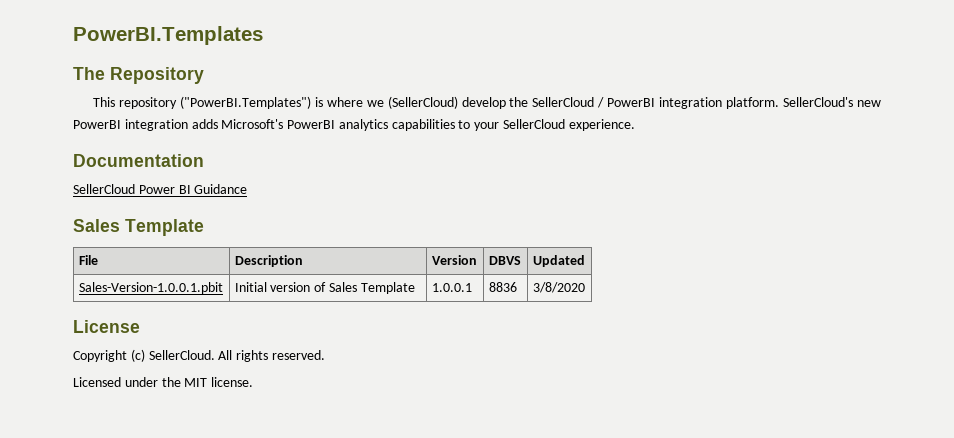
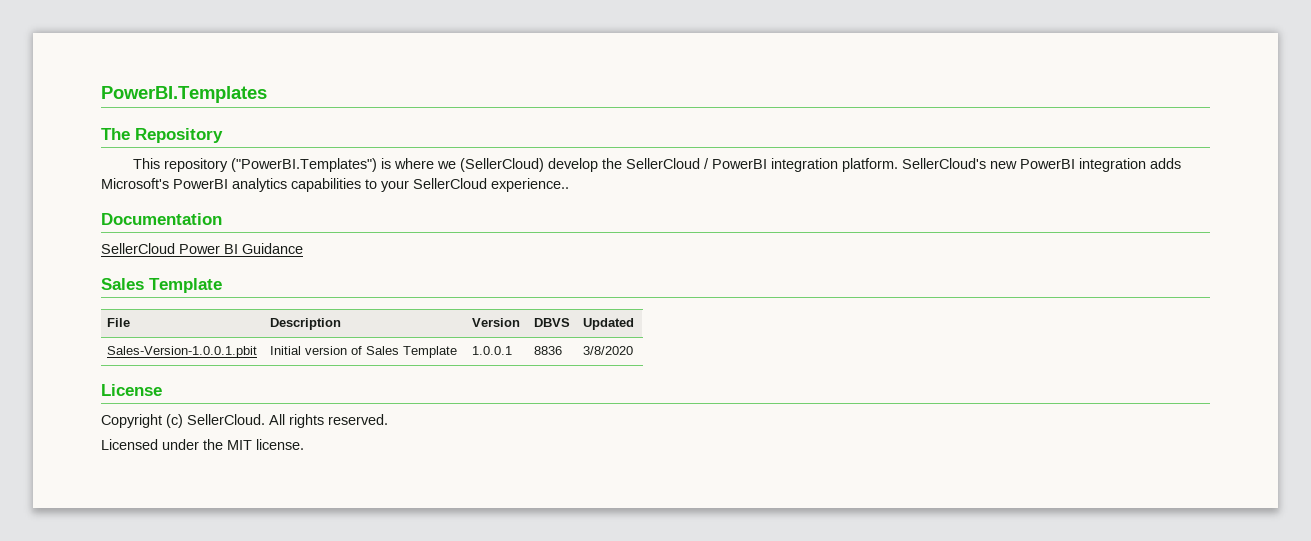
[568,119,635,131] experience. -> [491,178,569,192] experience..

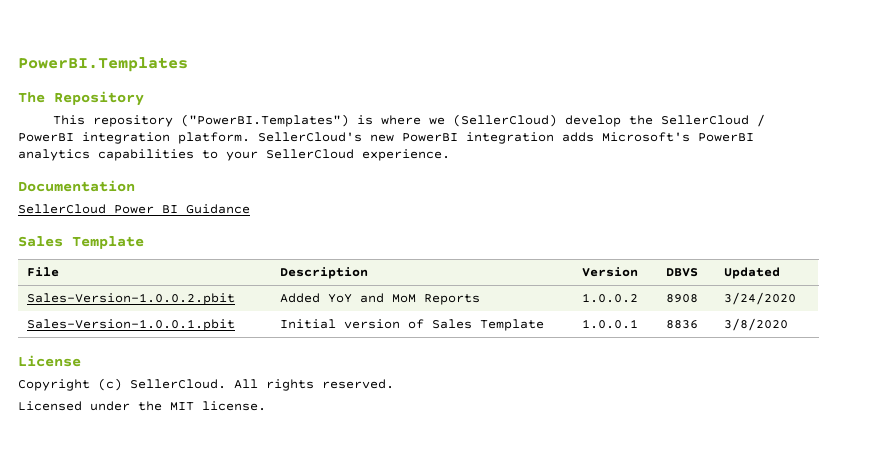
[491,178,569,192] experience.. -> [362,149,450,161] experience.
(635, 324) none -> [27,293,236,305] [280,293,481,305] [582,293,639,303] [666,294,699,303] [724,292,797,305] // Sales-Version-1.0.0.2.pbit | Added YoY and MoM Reports | 1.0.0.2 | 8908 | 3/24/2020

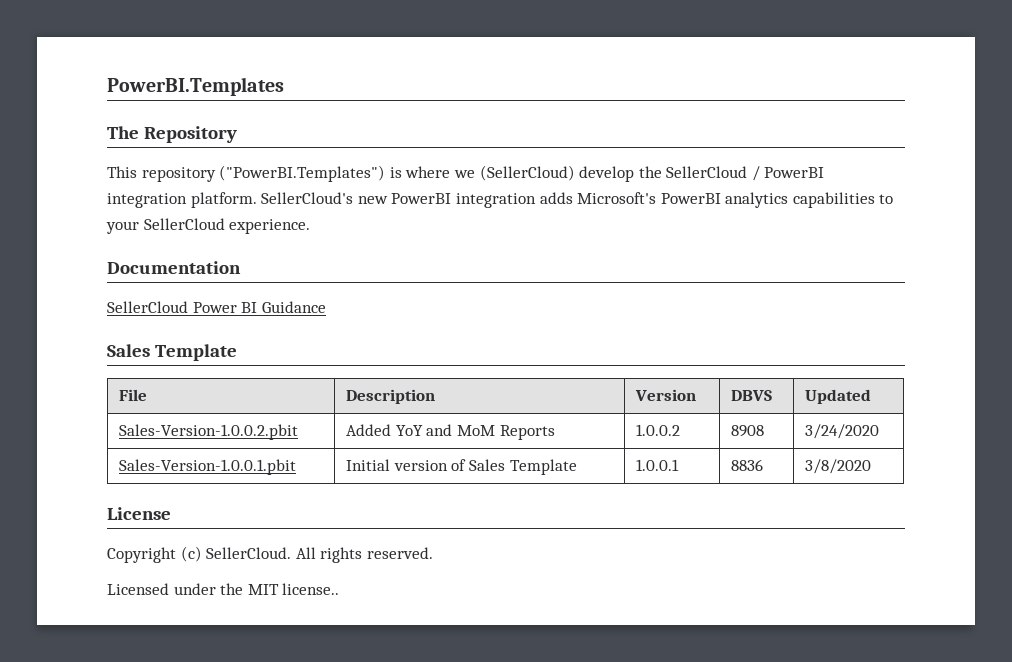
[202,401,266,411] license. -> [282,583,340,595] license..

